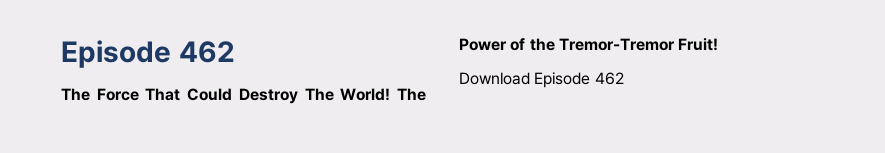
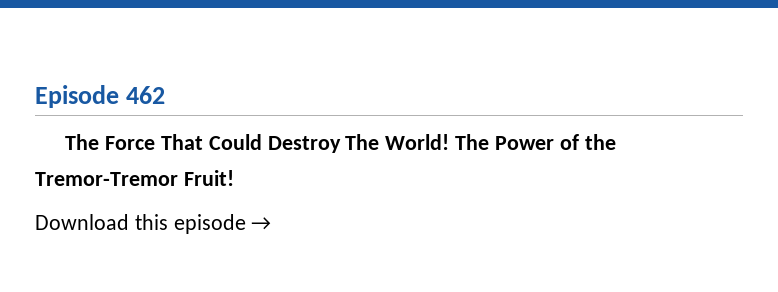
[534,72,624,88] Episode 462 -> [134,214,272,234] this episode →

